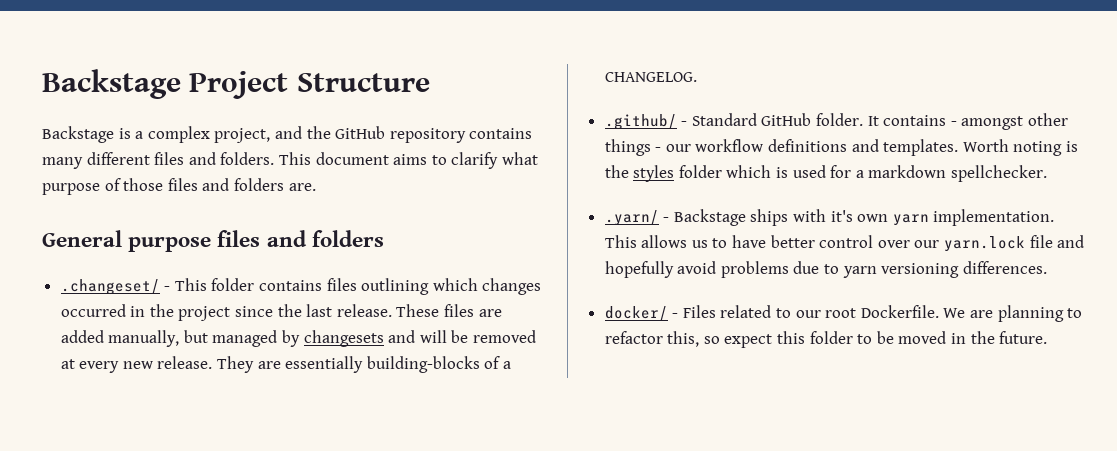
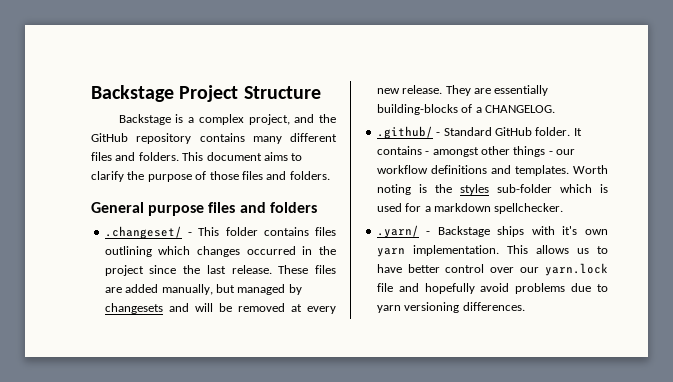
[501,152,538,165] what -> [127,171,145,180] the
[233,178,316,191] folders are. -> [289,171,330,180] folders.
[678,165,722,178] folder -> [496,184,552,193] sub-folder
[604,305,1083,322] [604,331,1048,348] // docker/ - Files related to our root Dockerfile. We are planning to refactor this, so expect this folder to be moved in the future. -> (525, 306) none

